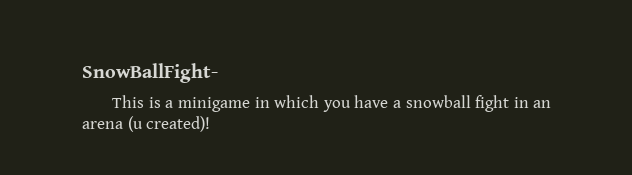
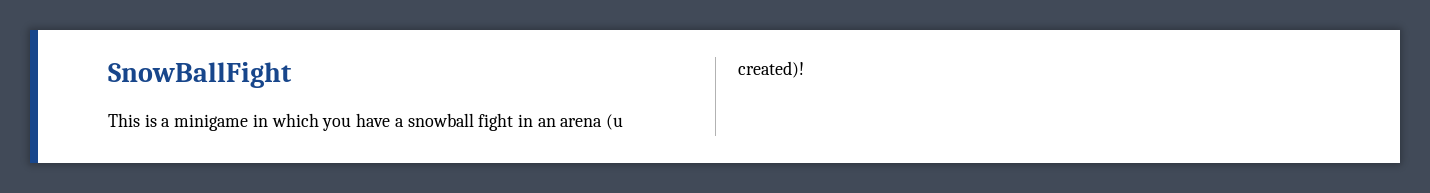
[82,63,218,83] SnowBallFight- -> [108,62,292,88] SnowBallFight

